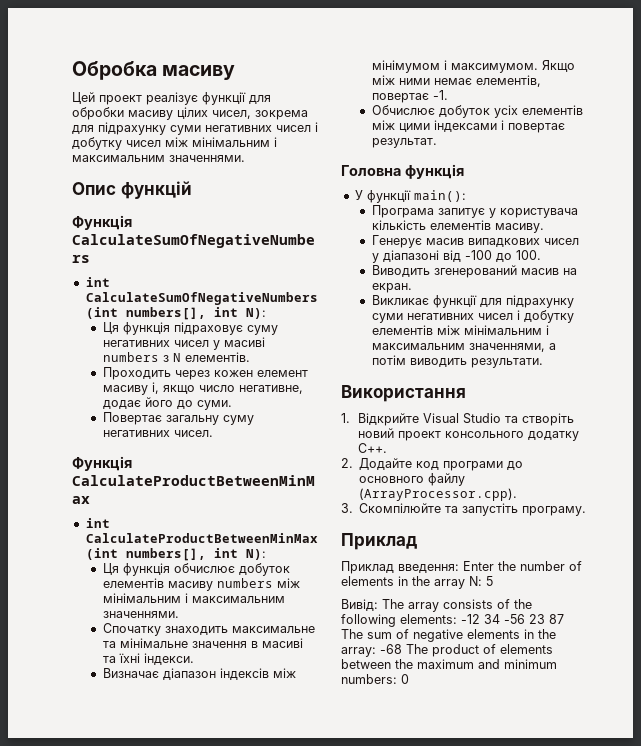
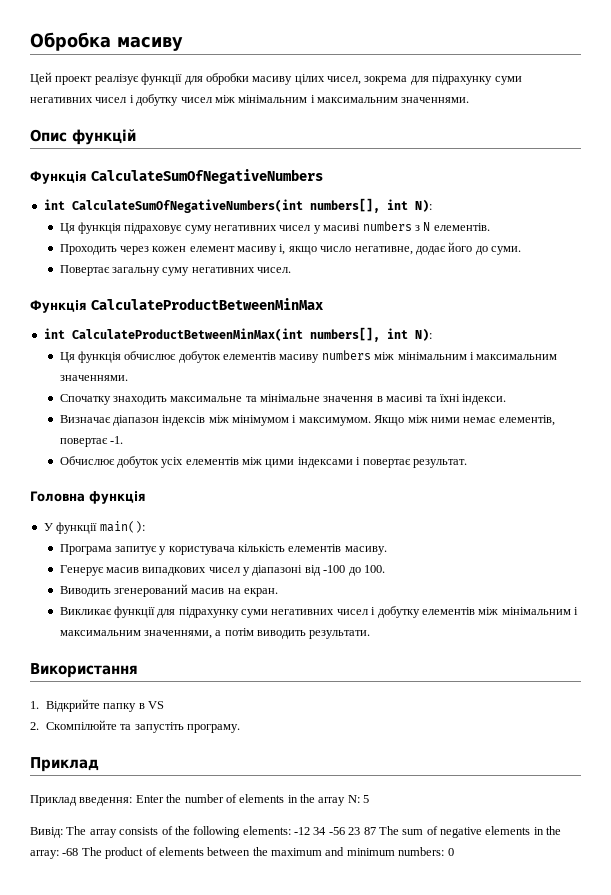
[422,413,574,426] [357,428,579,441] [357,443,387,453] [341,458,524,471] [359,473,466,486] [359,488,518,501] [341,503,353,513] Visual Studio та створіть новий проект консольного додатку C++. // 2. Додайте код програми до основного файлу (ArrayProcessor.cpp). // 3. -> [103,701,164,712] [30,722,39,730] папку в VS // 2.

